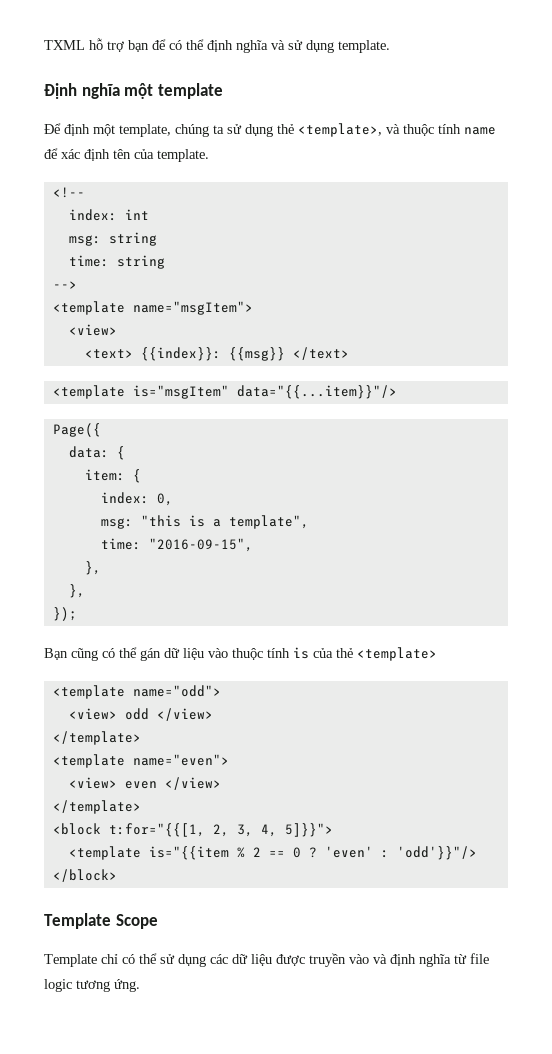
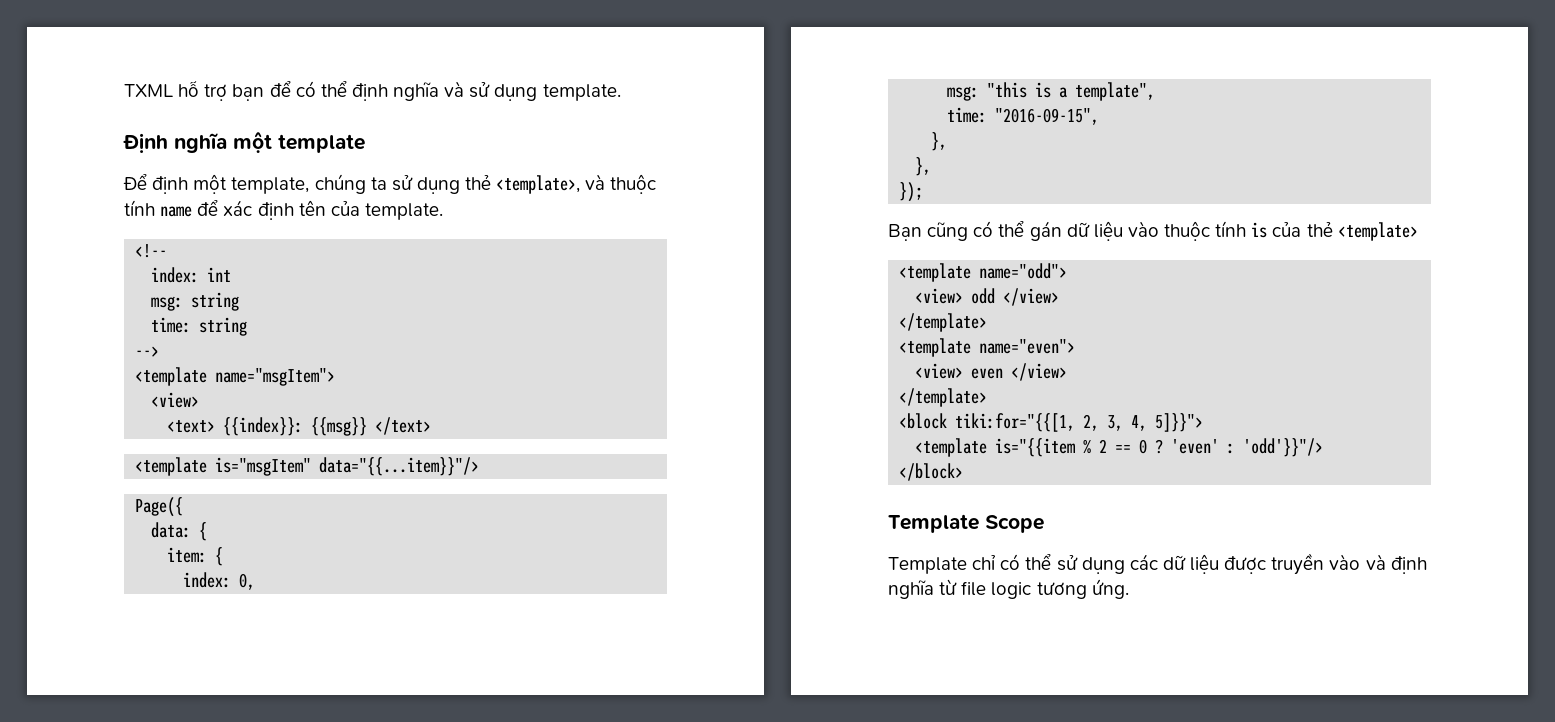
[108,823,205,837] t:for="{{[1, -> [955,413,1076,432] tiki:for="{{[1,

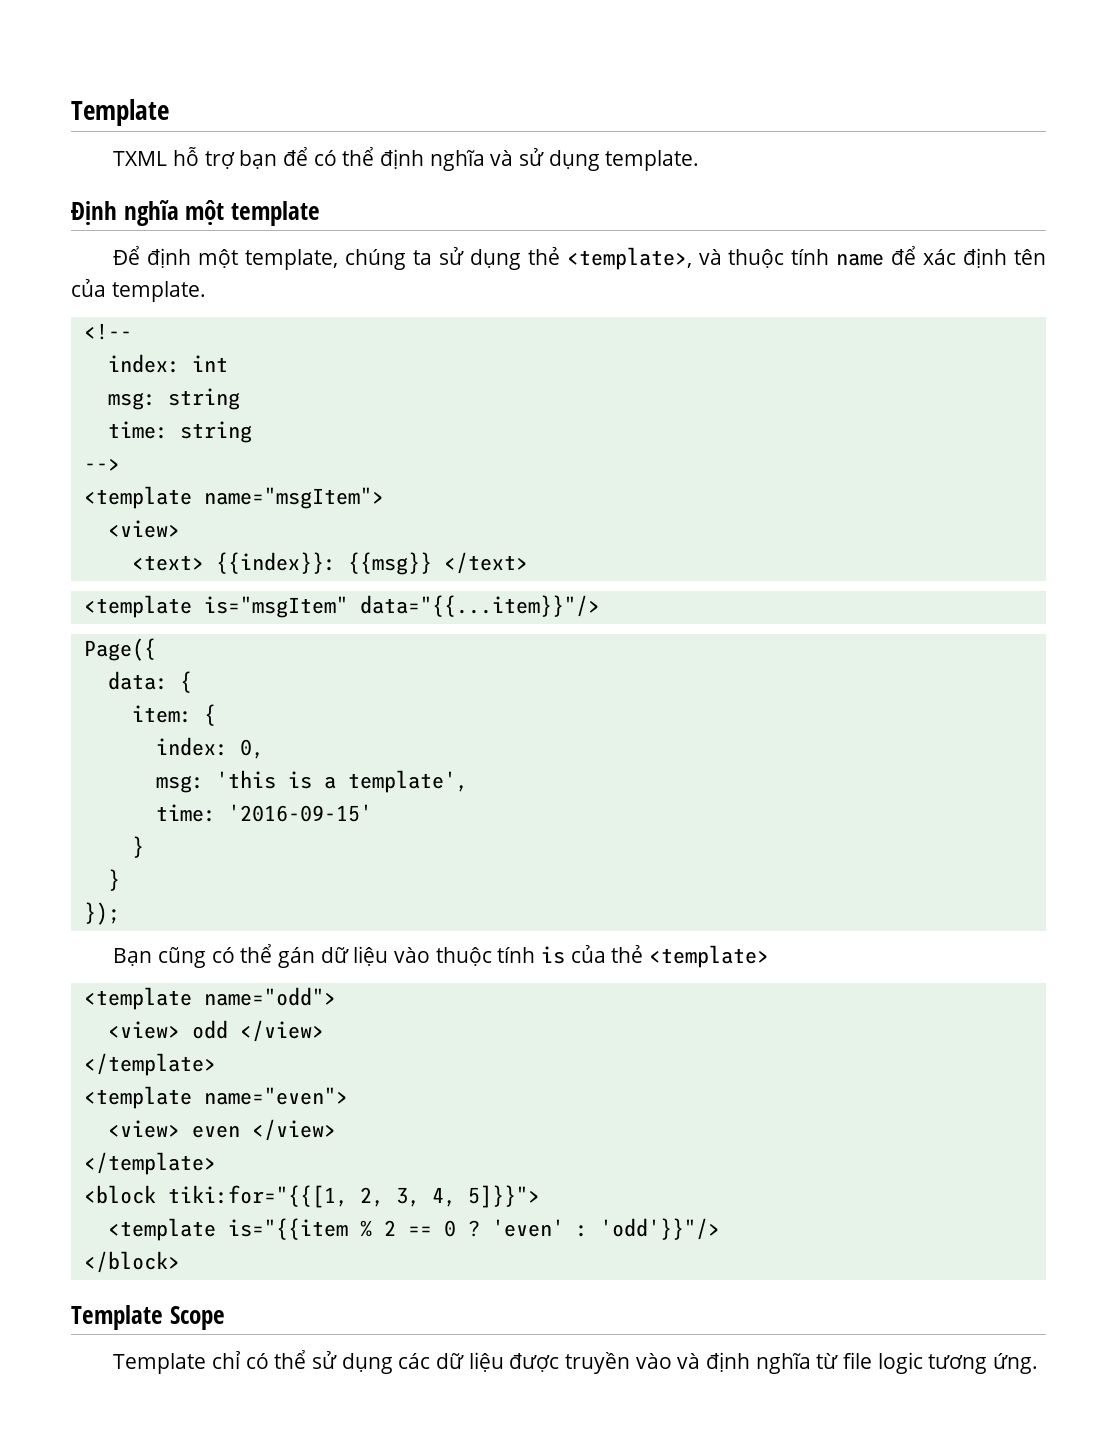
(124, 90) none -> [71,99,169,126] Template //
[987,82,1028,98] "this -> [215,770,276,789] 'this
[1075,82,1156,101] [947,107,1100,125] [931,132,948,151] [915,157,932,176] template", // time: "2016-09-15", // }, // }, -> [347,770,468,793] [155,804,372,822] [131,836,144,858] [107,869,120,891] template', // time: '2016-09-15' // } // }

